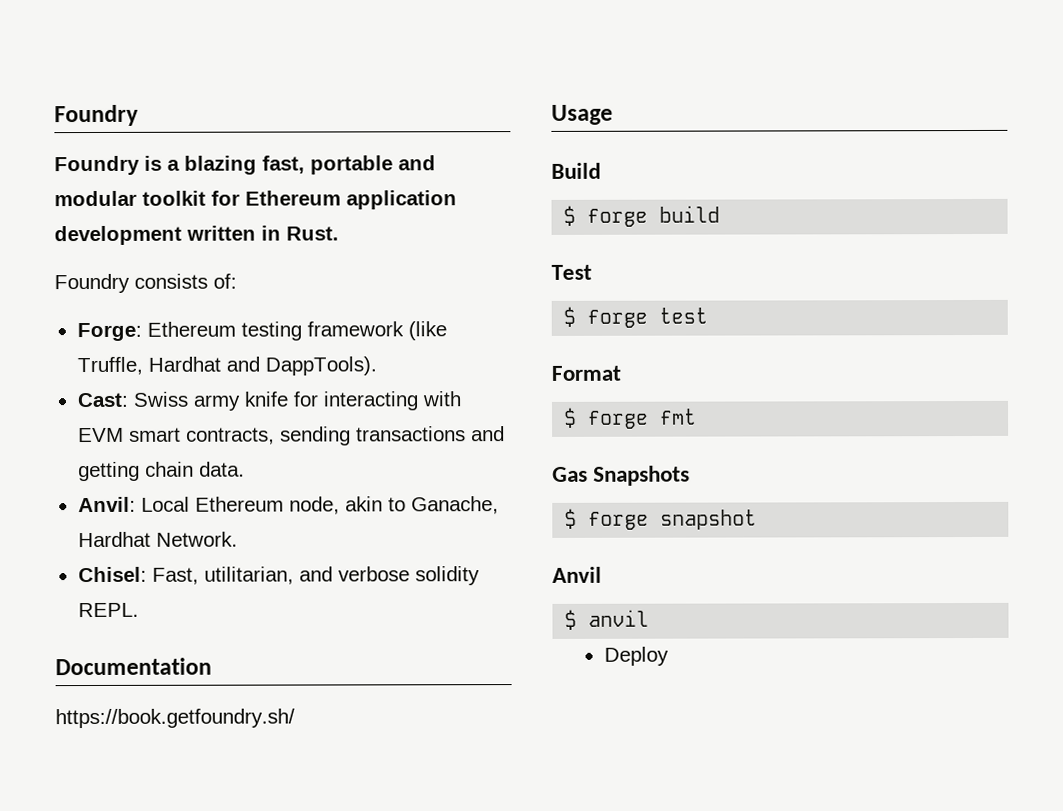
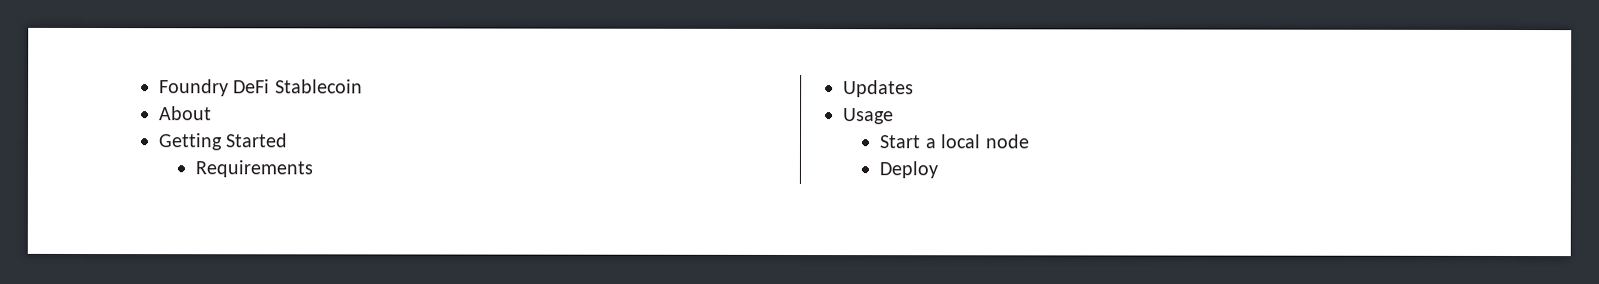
[54,104,139,127] [54,155,436,176] [54,190,457,210] [54,225,339,246] [54,273,237,294] [76,321,447,342] [76,356,377,376] [76,391,462,411] [77,426,505,446] [77,461,245,482] [77,496,499,515] [77,531,238,548] [77,566,480,586] [77,602,139,618] [55,657,212,676] [55,708,295,729] [551,104,613,125] [551,162,601,179] [563,205,721,227] [551,264,592,280] [563,306,709,328] [551,365,621,381] [564,407,698,429] [552,465,691,486] [564,508,758,530] [552,566,602,583] [564,609,650,630] Foundry // Foundry is a blazing fast, portable and modular toolkit for Ethereum application development written in Rust. // Foundry consists of: // Forge: Ethereum testing framework (like Truffle, Hardhat and DappTools). // Cast: Swiss army knife for interacting with EVM smart contracts, sending transactions and getting chain data. // Anvil: Local Ethereum node, akin to Ganache, Hardhat Network. // Chisel: Fast, utilitarian, and verbose solidity REPL. // Documentation // https://book.getfoundry.sh/ // Usage // Build // $ forge build // Test // $ forge test // Format // $ forge fmt // Gas Snapshots // $ forge snapshot // Anvil // $ anvil -> [159,79,363,97] [159,106,212,121] [158,133,289,151] [195,160,314,178] [843,80,914,98] [843,108,894,125] [879,134,1030,149] Foundry DeFi Stablecoin // About // Getting Started // Requirements // Updates // Usage // Start a local node

